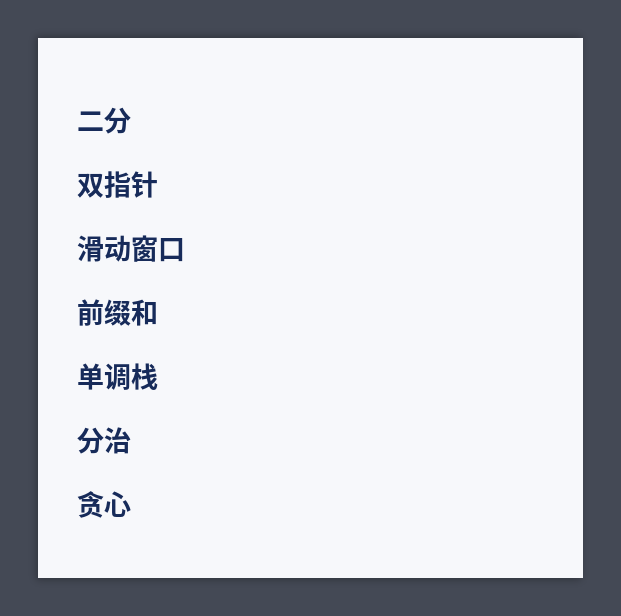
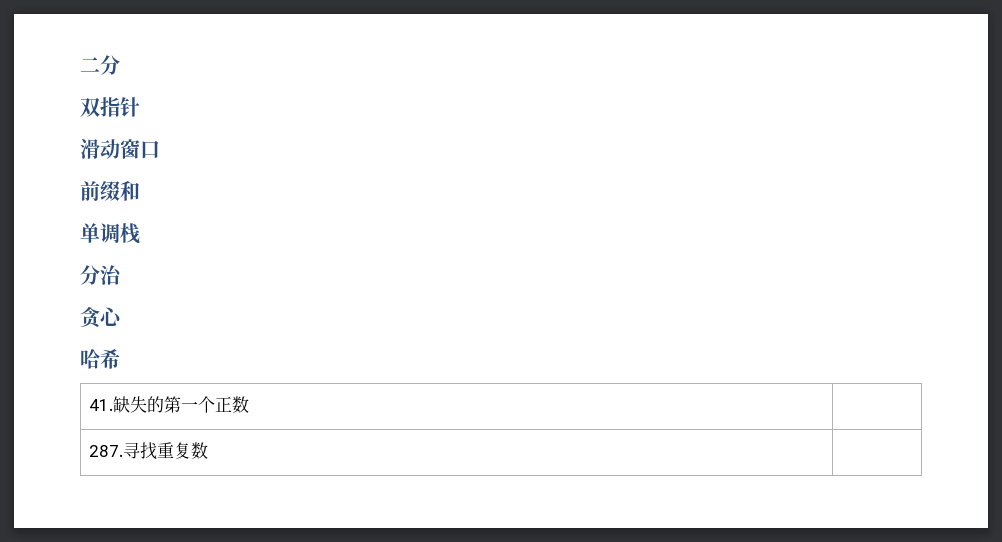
(131, 504) none -> [80,349,120,369] [89,396,250,413] [89,442,209,460] // 哈希 // 41.缺失的第一个正数 | // 287.寻找重复数 |

